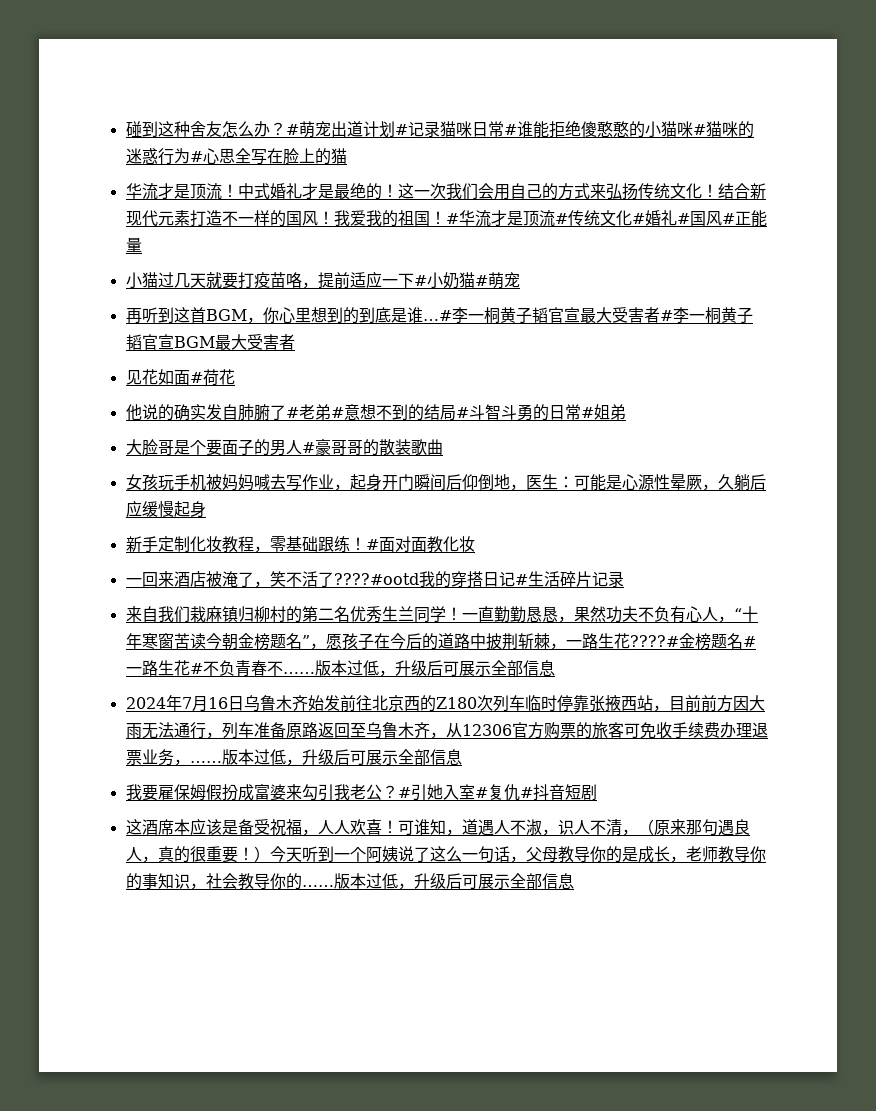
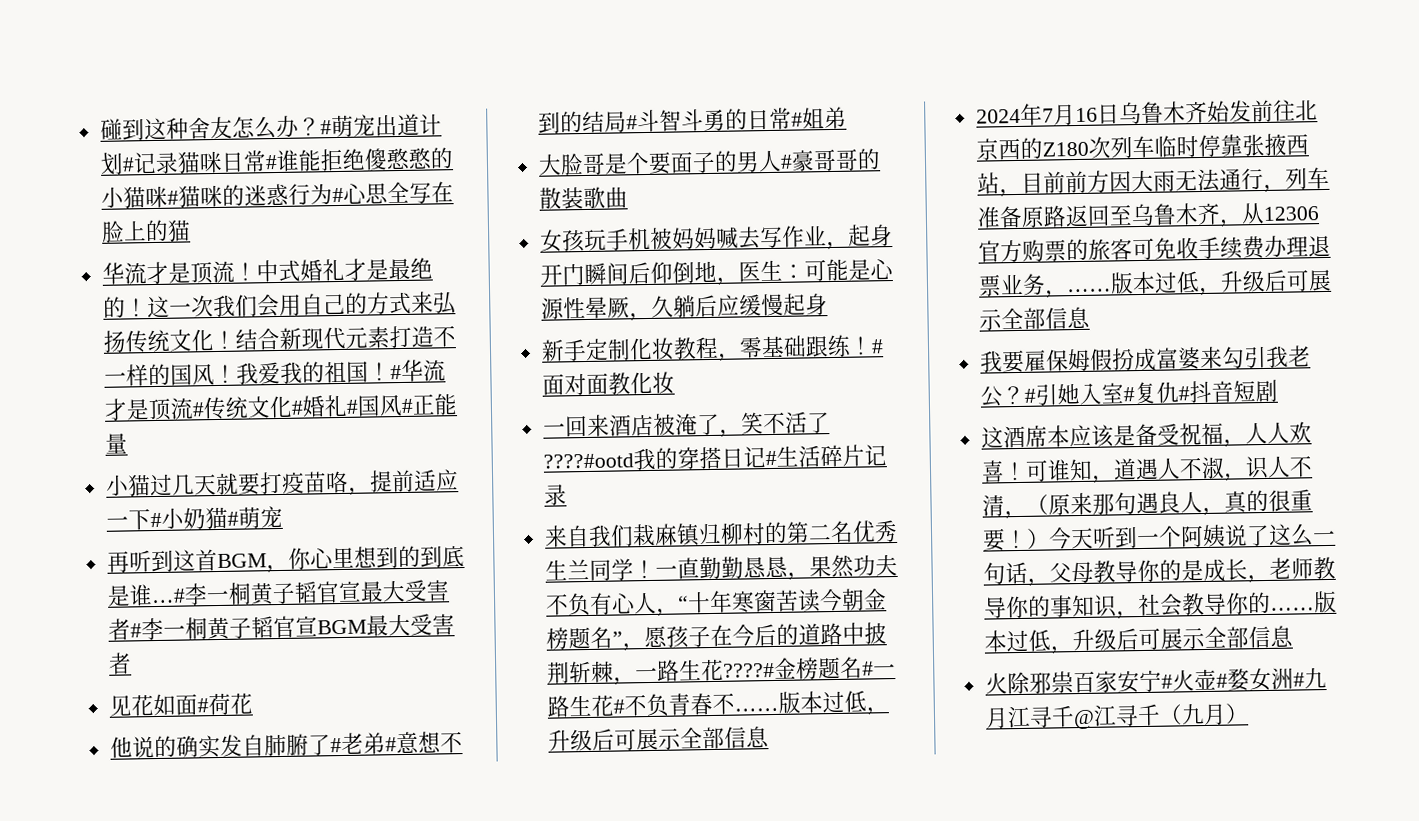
(574, 881) none -> [984,667,1327,695] [984,703,1249,730] // 火除邪祟百家安宁#火壶#婺女洲#九月江寻千@江寻千（九月）

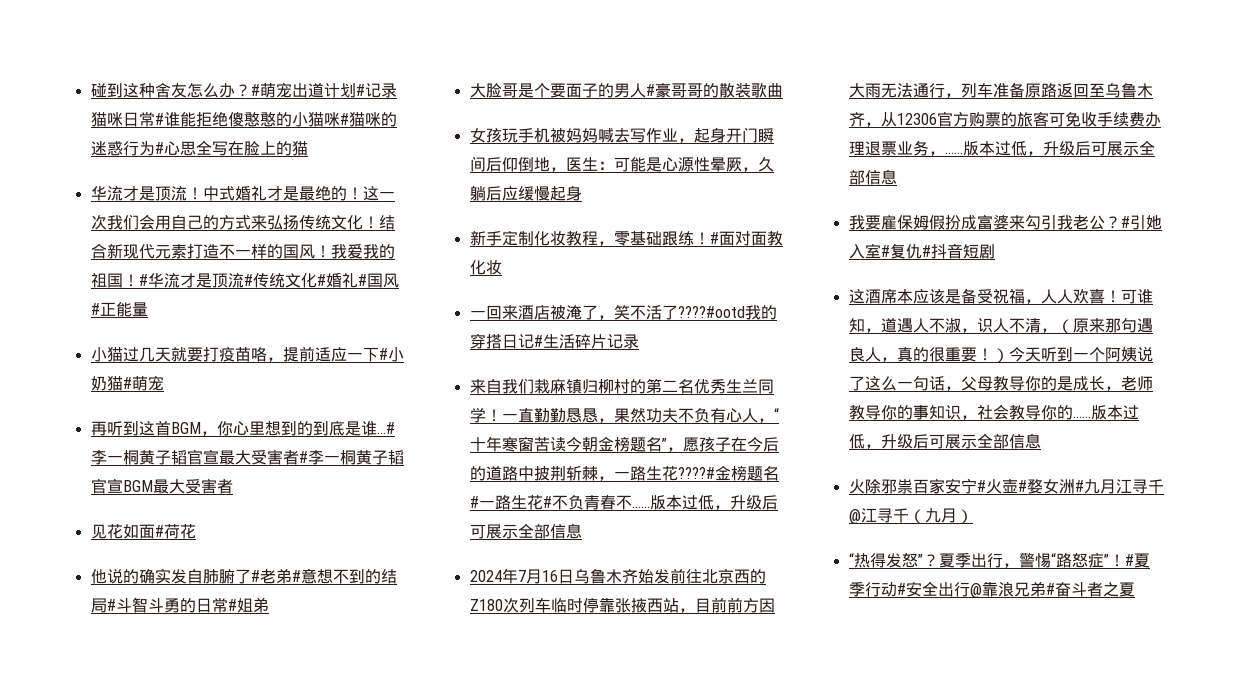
(1249, 714) none -> [848,552,1150,568] [848,581,1135,598] // “热得发怒”？夏季出行，警惕“路怒症”！#夏季行动#安全出行@靠浪兄弟#奋斗者之夏

